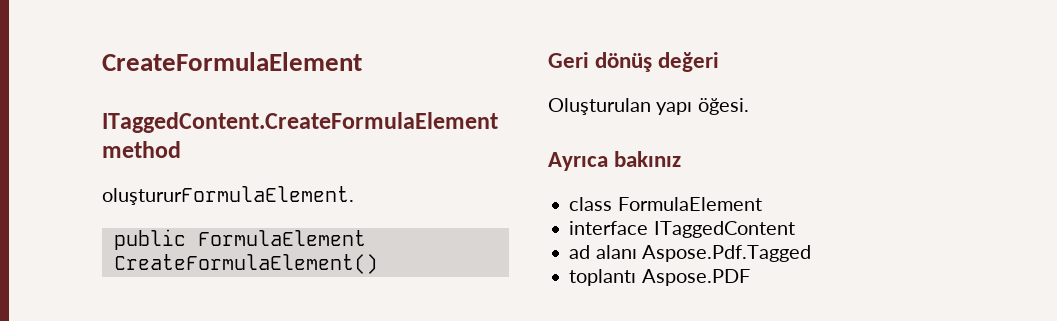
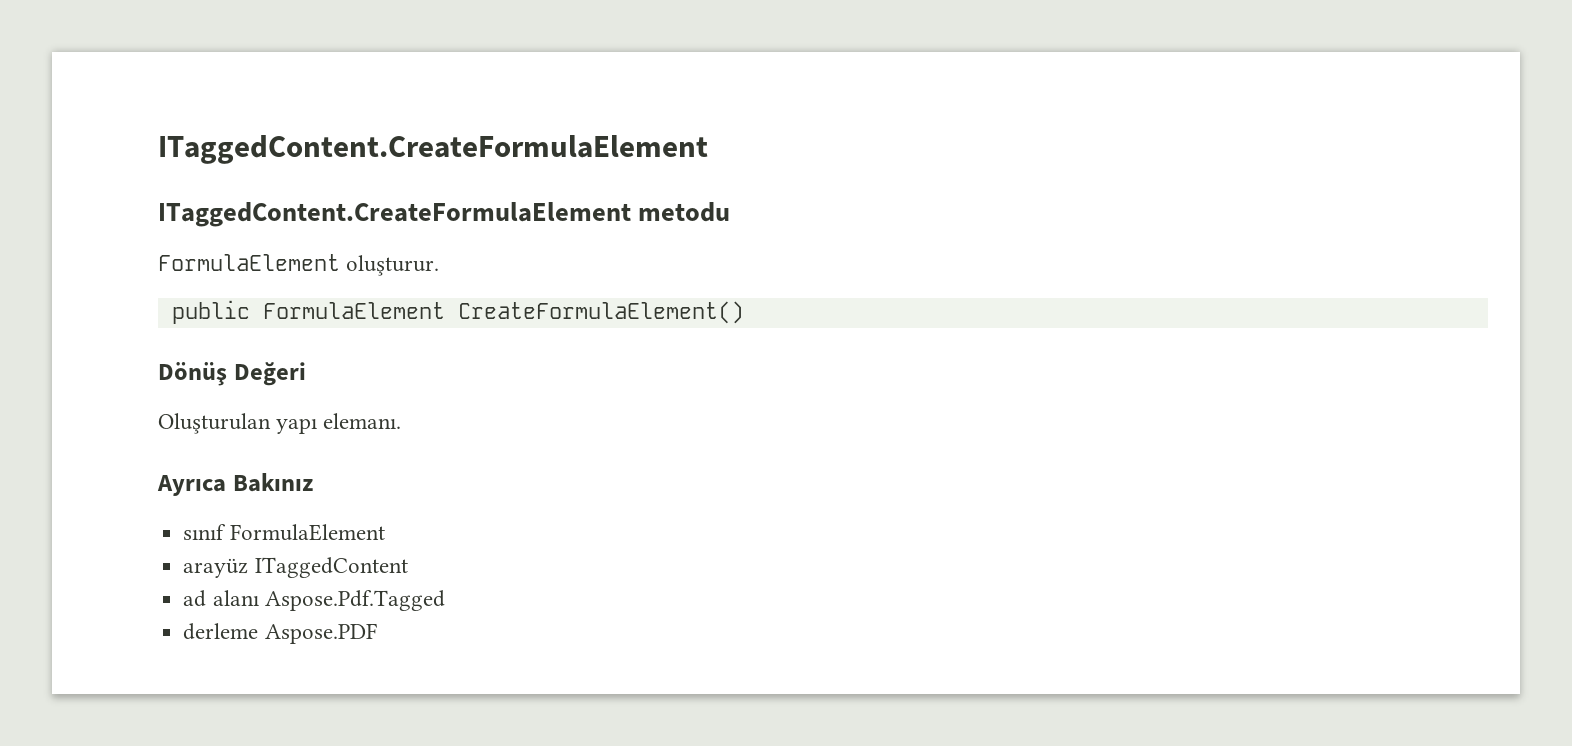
[102,52,362,71] [102,112,498,133] [102,141,181,158] [102,186,354,205] CreateFormulaElement // ITaggedContent.CreateFormulaElement method // oluştururFormulaElement. -> [158,135,708,164] [158,202,731,227] [158,254,440,276] ITaggedContent.CreateFormulaElement // ITaggedContent.CreateFormulaElement metodu // FormulaElement oluşturur.
[548,52,720,72] Geri dönüş değeri -> [158,362,306,386] Dönüş Değeri
[697,98,749,115] öğesi. -> [323,413,402,429] elemanı.
[614,151,682,167] [569,197,613,211] bakınız // class -> [232,473,313,492] [183,524,227,540] Bakınız // sınıf
[569,221,649,235] interface -> [183,558,249,578] arayüz
[569,269,637,286] toplantı -> [183,623,259,640] derleme

